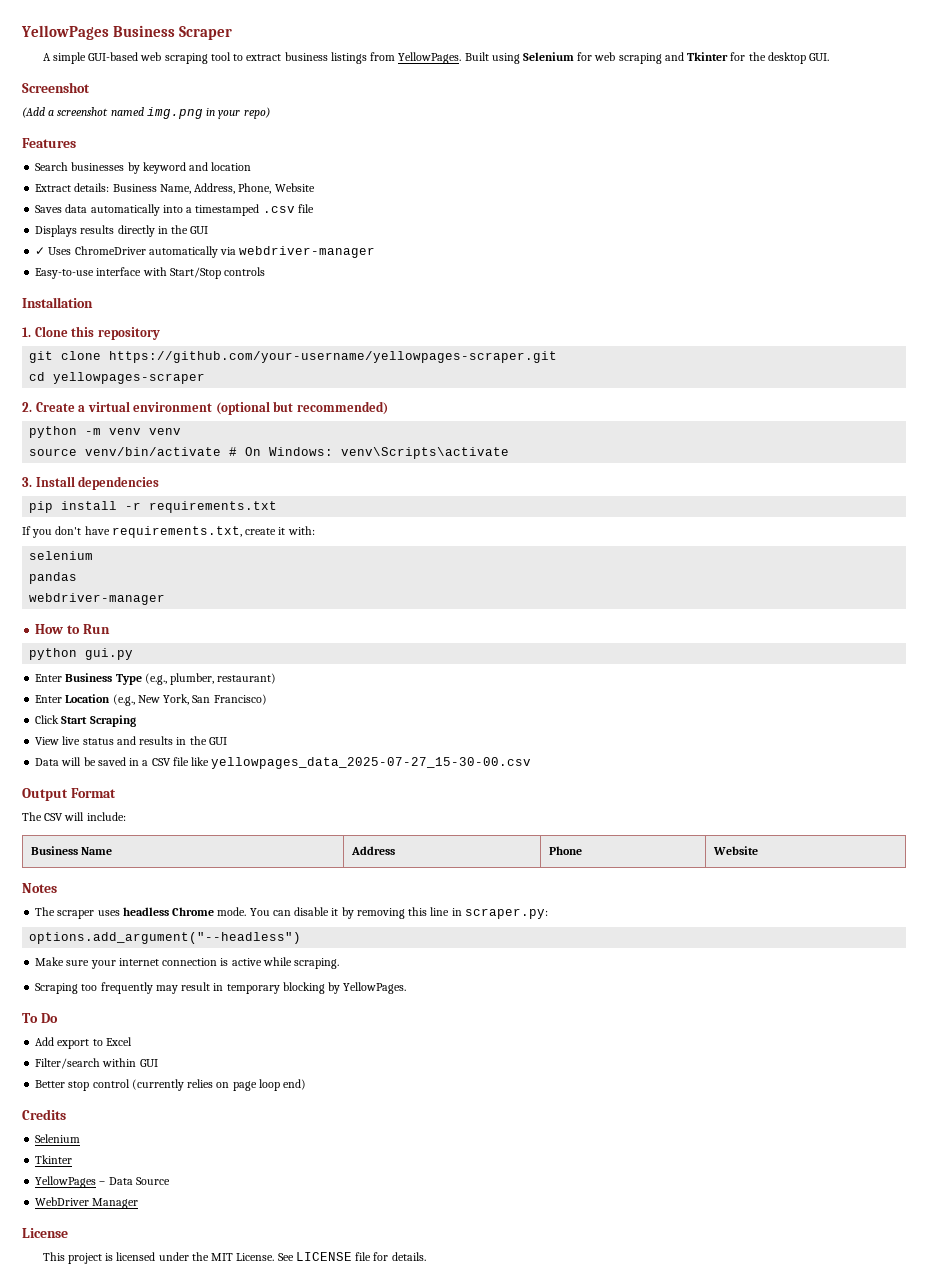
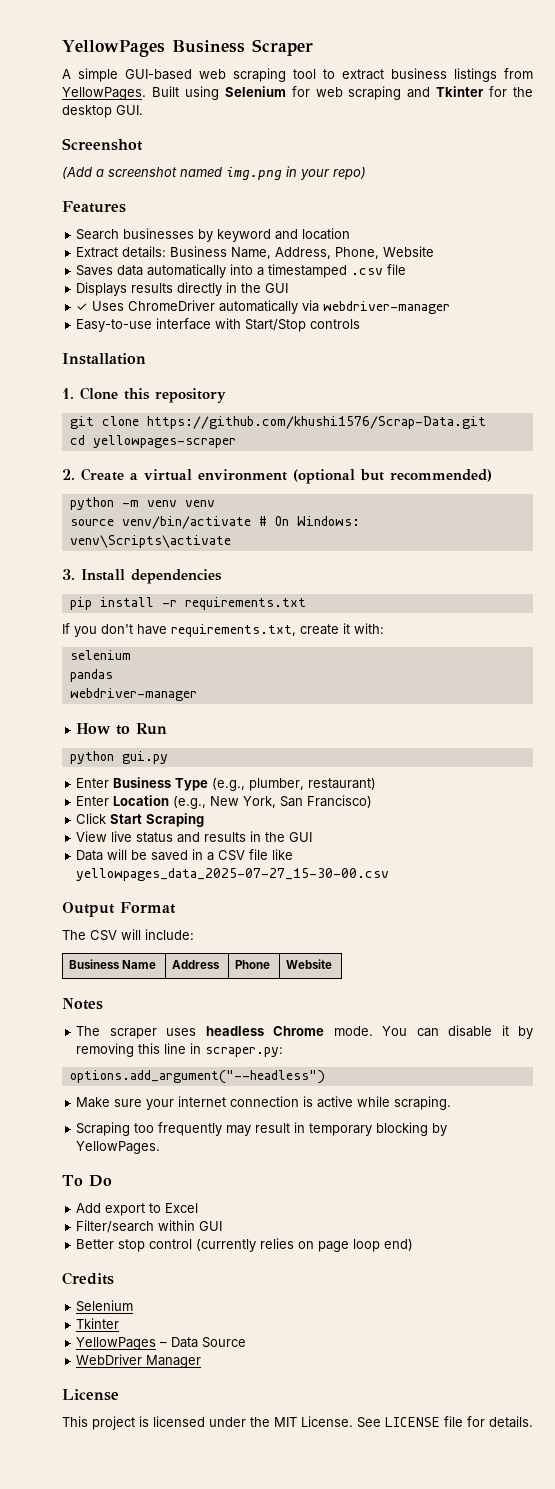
[109,351,558,363] https://github.com/your-username/yellowpages-scraper.git -> [146,416,486,429] https://github.com/khushi1576/Scrap-Data.git

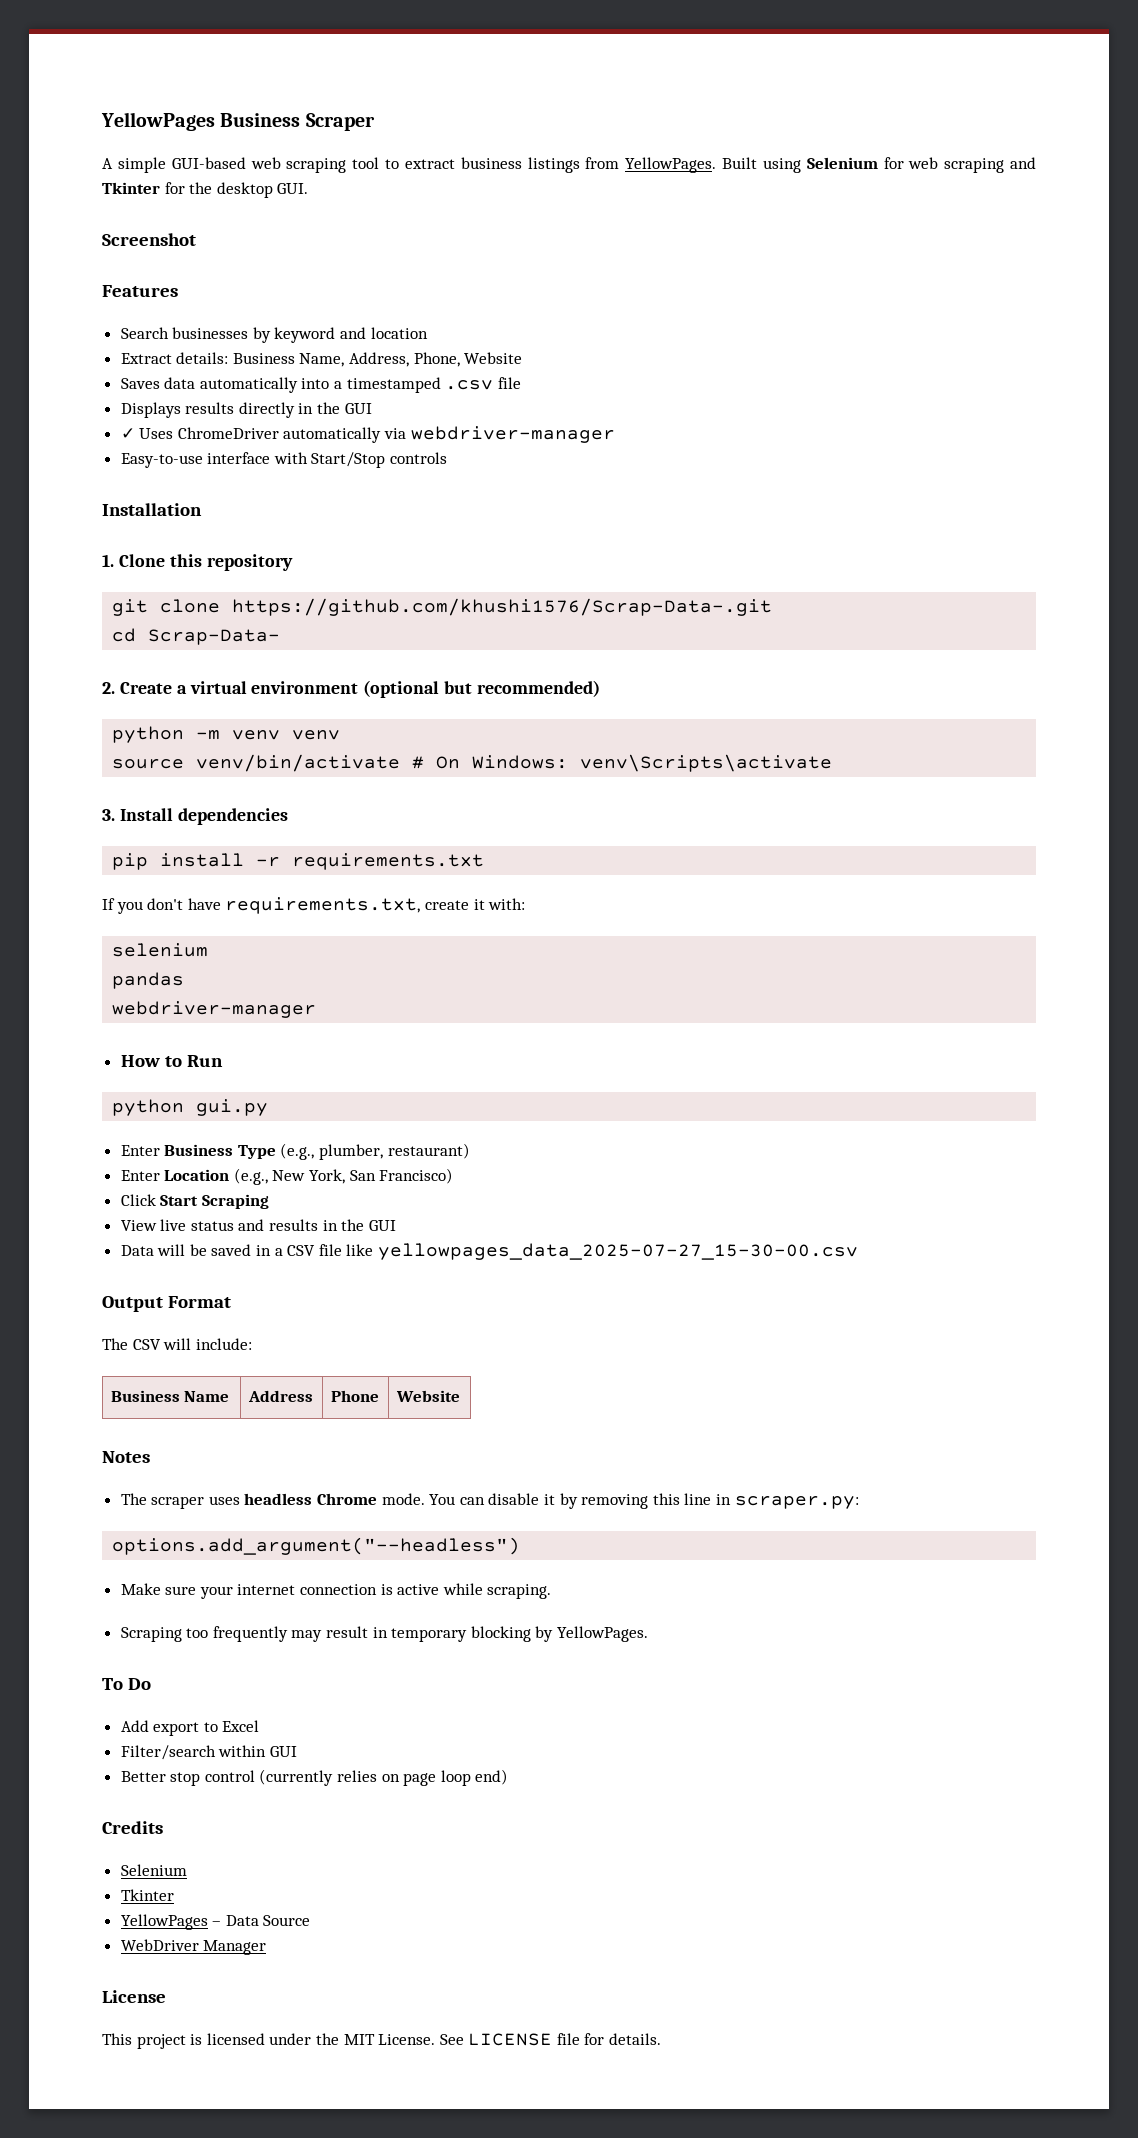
[62,166,366,180] // (Add a screenshot named img.png in your repo) -> (196, 239) none
[146,416,486,429] https://github.com/khushi1576/Scrap-Data.git -> [232,598,773,616] https://github.com/khushi1576/Scrap-Data-.git
[92,435,236,448] yellowpages-scraper -> [148,629,281,645] Scrap-Data-

